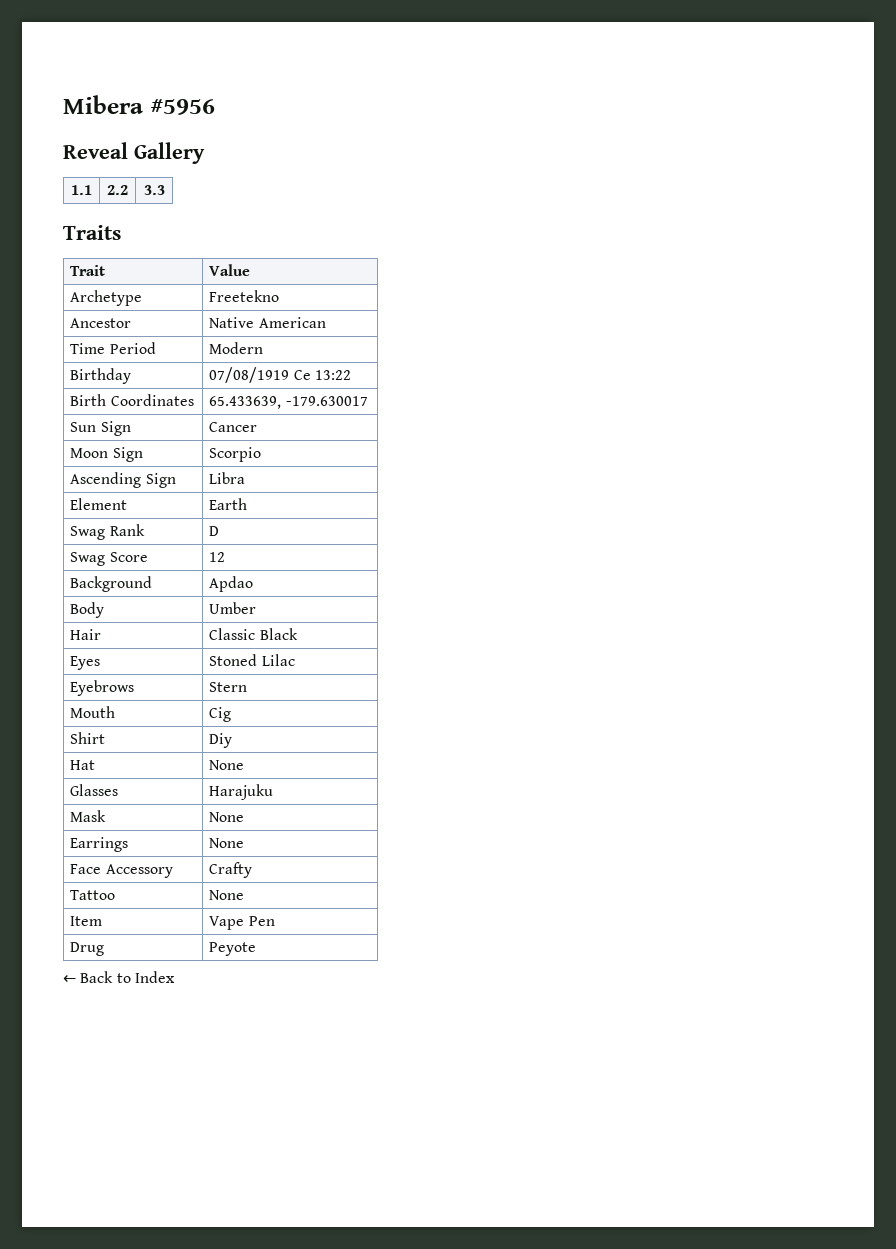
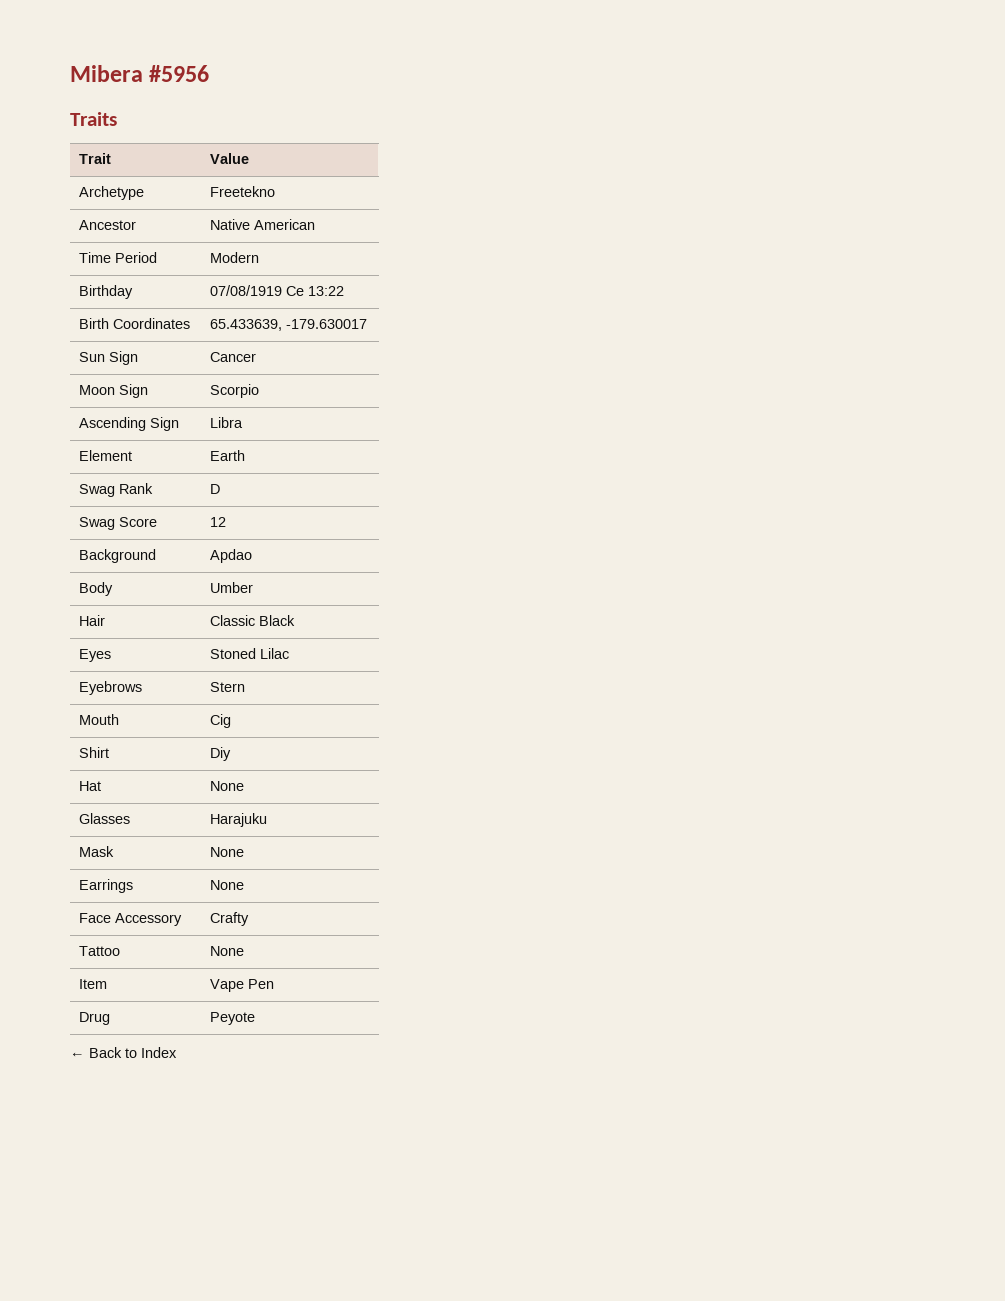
[63,142,205,164] [71,185,92,195] [107,185,128,195] [143,185,165,195] // Reveal Gallery // 1.1 | 2.2 | 3.3 -> (210, 73) none

